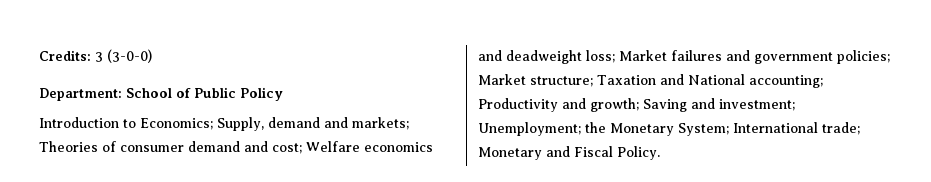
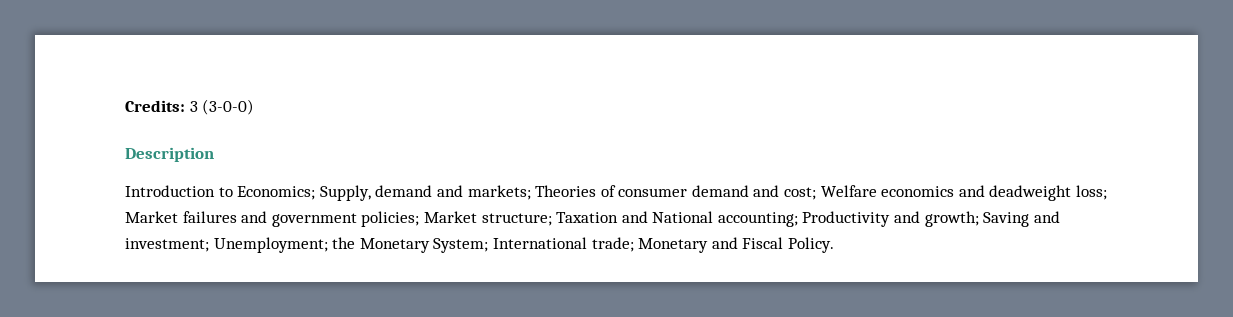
[39,87,283,101] Department: School of Public Policy -> [125,147,214,162] Description

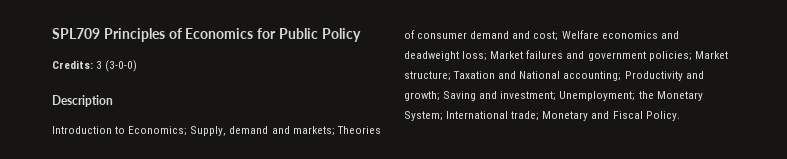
(125, 106) none -> [52,28,361,42] SPL709 Principles of Economics for Public Policy //

